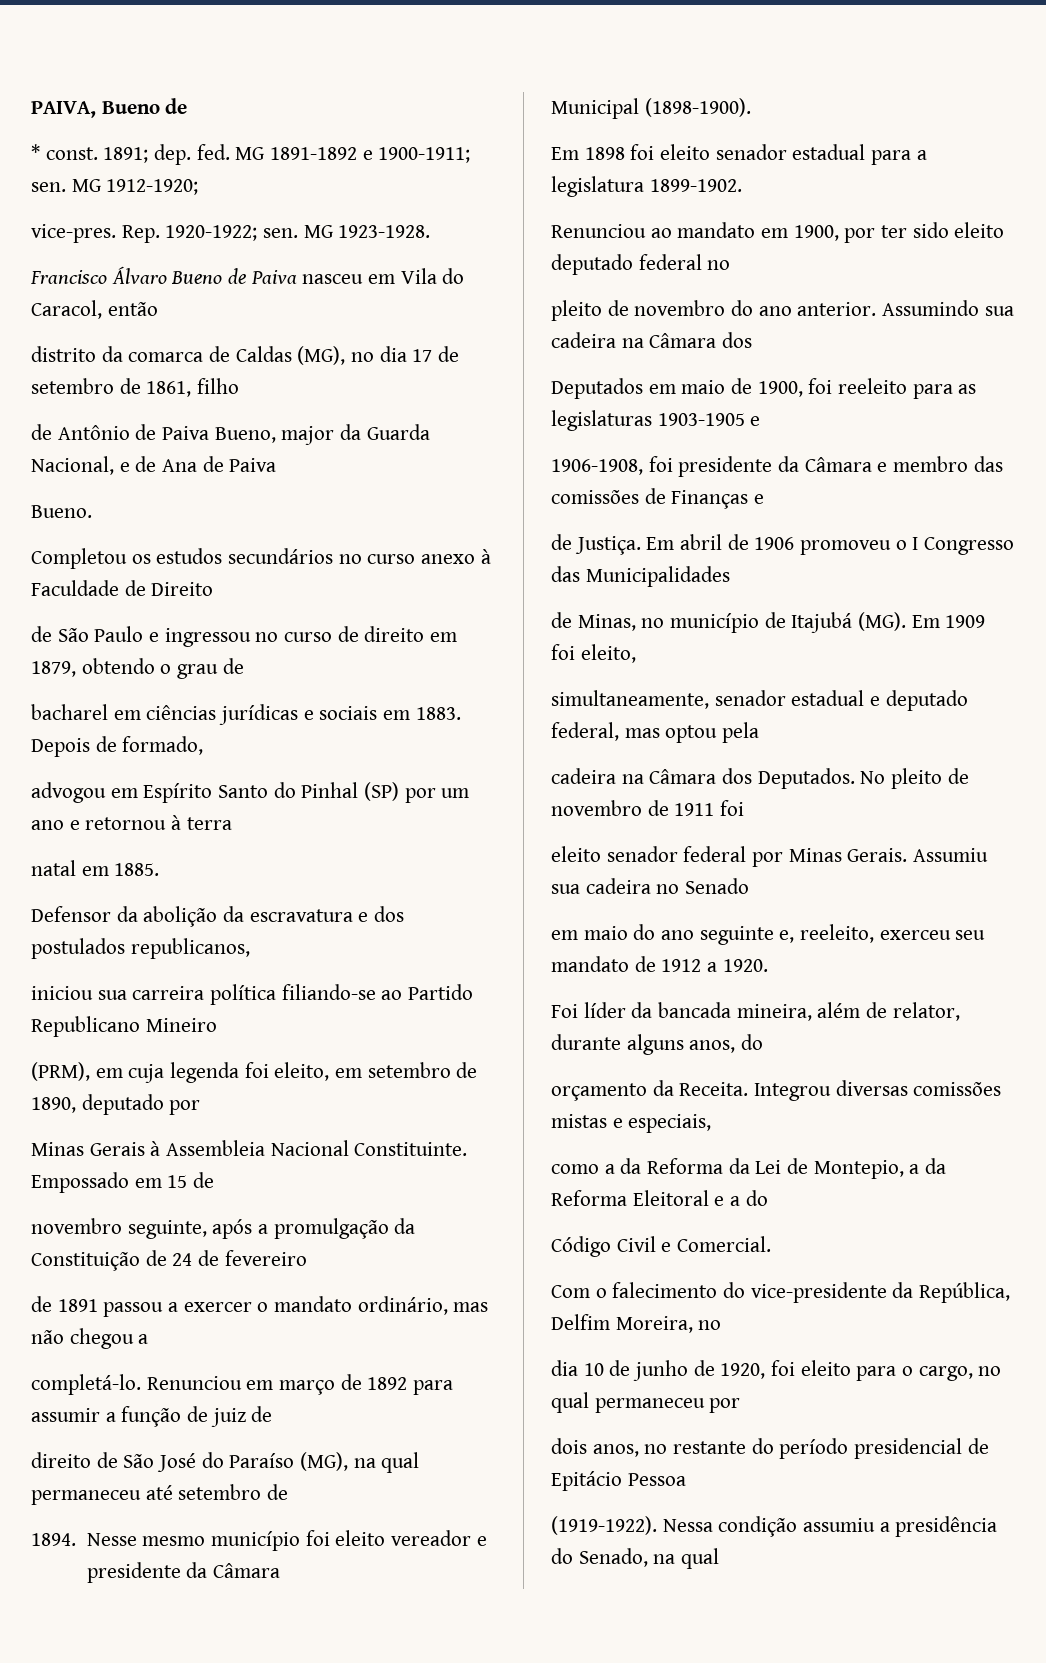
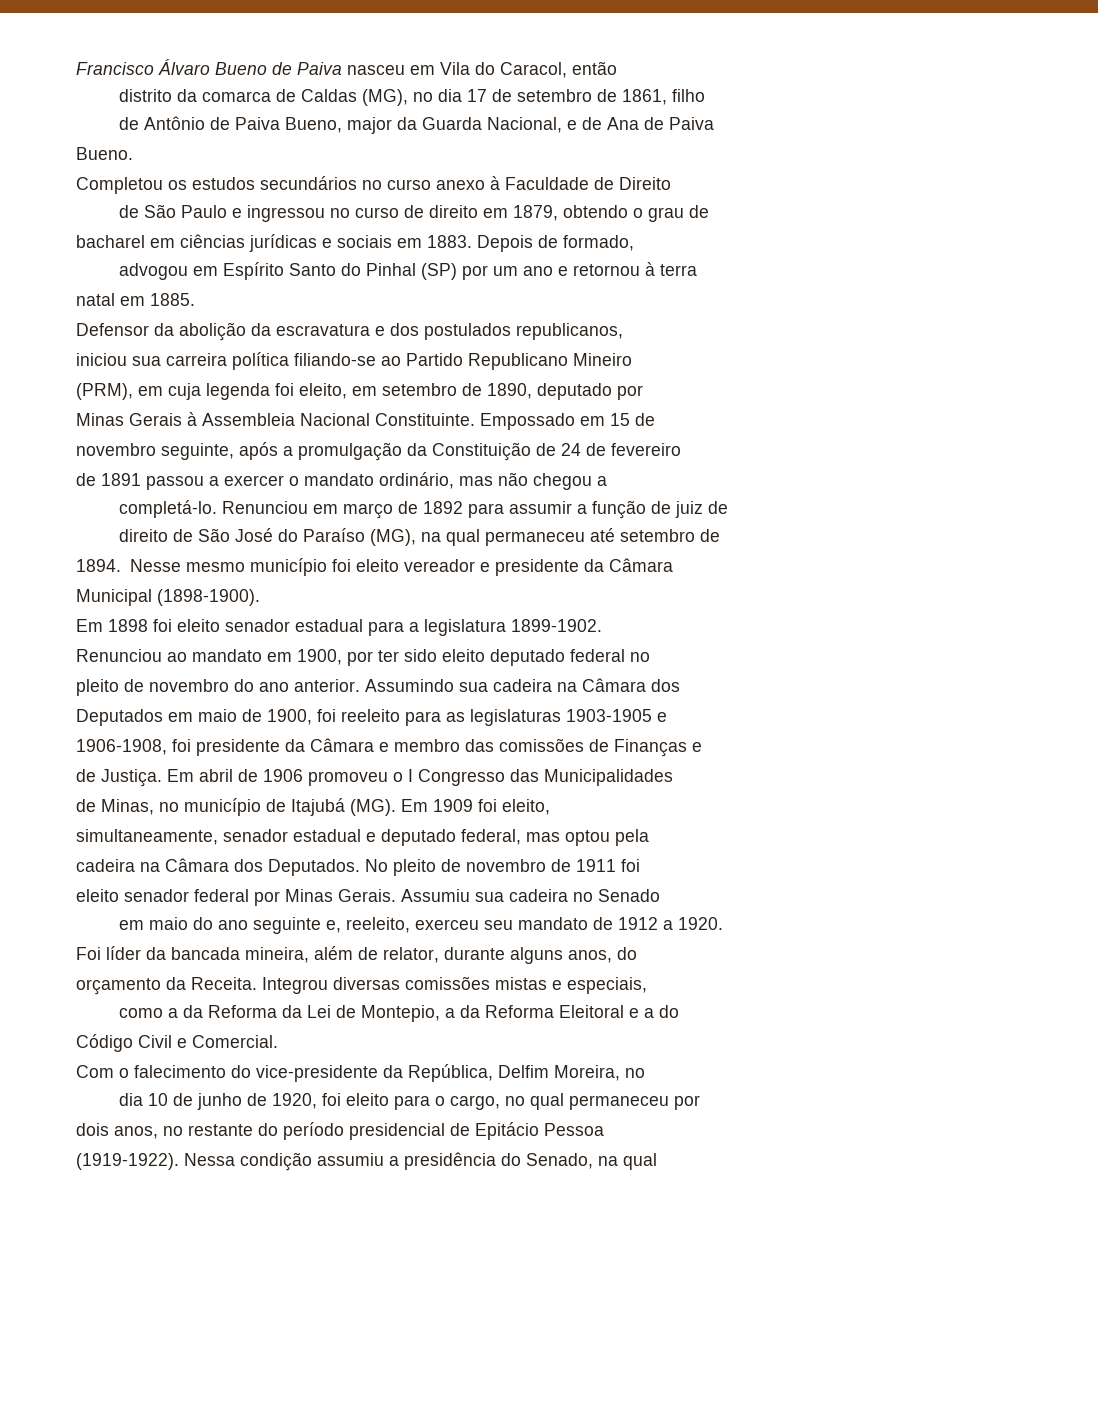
[31,98,188,118] [31,144,471,165] [31,179,199,195] [31,224,431,243] PAIVA, Bueno de // * const. 1891; dep. fed. MG 1891-1892 e 1900-1911; sen. MG 1912-1920; // vice-pres. Rep. 1920-1922; sen. MG 1923-1928. // -> (76, 68) none

